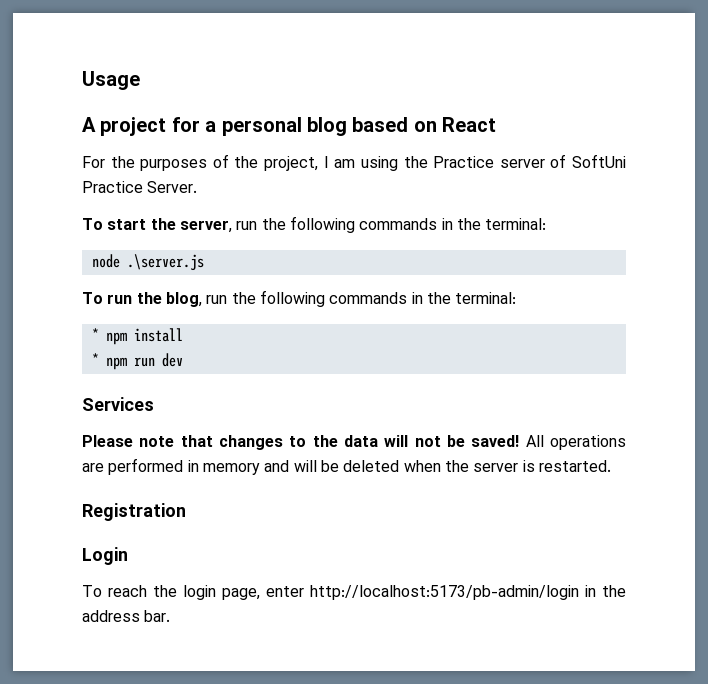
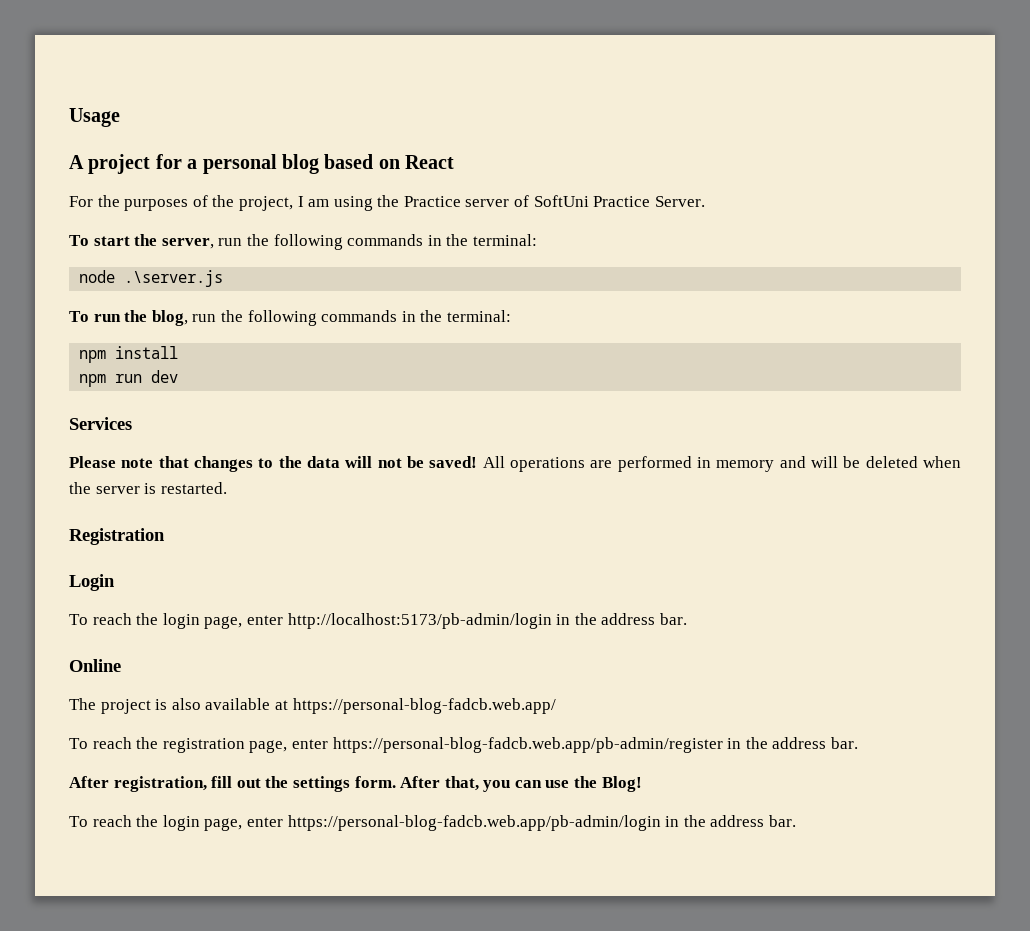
[91,328,99,341] * -> (511, 316) none
[91,353,99,366] * -> (179, 352) none
(171, 616) none -> [69,659,121,672] [69,698,556,714] [69,737,858,753] [69,776,642,792] [69,815,796,831] // Online // The project is also available at https://personal-blog-fadcb.web.app/ // To reach the registration page, enter https://personal-blog-fadcb.web.app/pb-admin/register in the address bar. // After registration, fill out the settings form. After that, you can use the Blog! // To reach the login page, enter https://personal-blog-fadcb.web.app/pb-admin/login in the address bar.

